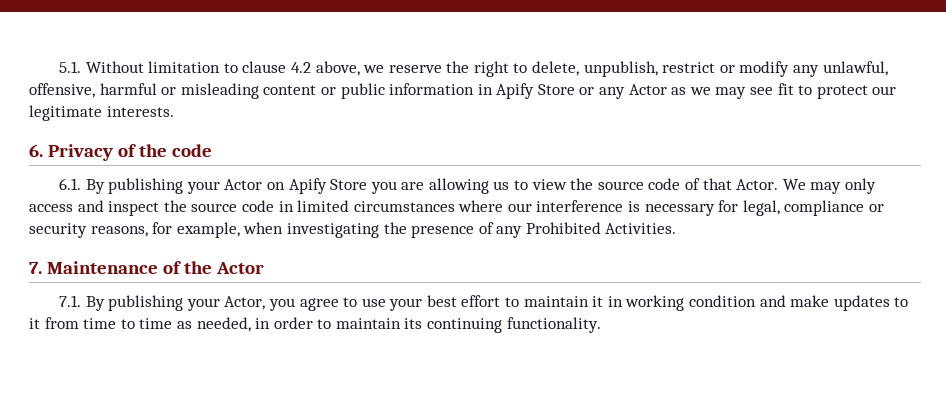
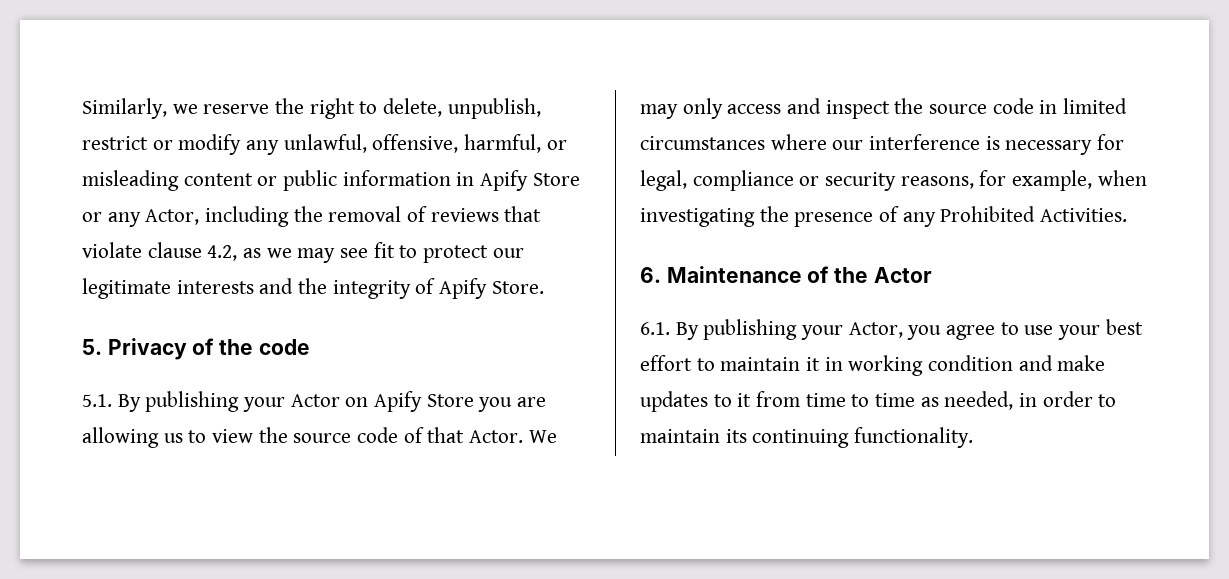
[58,61,360,76] 5.1. Without limitation to clause 4.2 above, -> [82,98,167,119] Similarly,
[99,83,157,95] harmful -> [464,134,542,153] harmful,
[628,84,667,95] Actor -> [145,206,542,227] [82,242,238,261] Actor, including the removal of reviews that violate clause 4.2,
[106,106,174,117] [29,144,43,157] interests. // 6. -> [176,278,544,299] [82,339,102,355] interests and the integrity of Apify Store. // 5.
[58,178,81,190] 6.1. -> [82,394,112,407] 5.1.
[29,262,42,274] 7. -> [640,267,661,283] 6.
[58,295,81,307] 7.1. -> [640,322,670,335] 6.1.

